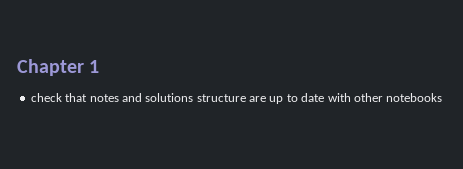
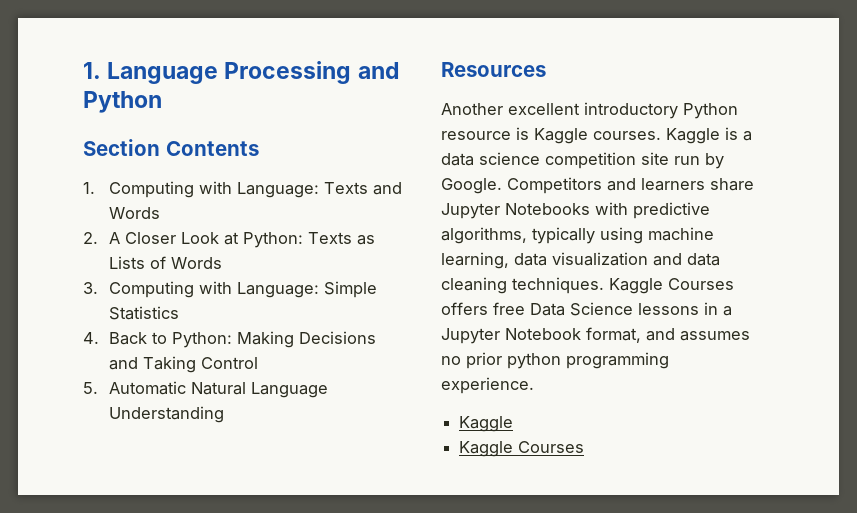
[17,59,100,76] [30,93,443,104] Chapter 1 // check that notes and solutions structure are up to date with other notebooks -> [83,61,400,84] [83,91,162,113] [83,139,259,156] [83,181,402,198] [108,207,160,219] [83,232,375,248] [108,256,222,269] [83,281,377,298] [108,306,179,320] [83,331,376,348] [108,356,258,373] [83,381,328,398] [108,406,224,423] [441,62,546,77] [441,102,738,119] [441,127,752,144] [441,152,724,169] [441,177,754,194] [441,202,710,219] [441,227,714,244] [441,252,720,269] [441,277,734,294] [441,302,732,316] [441,327,750,344] [441,352,669,369] [441,377,534,394] [459,416,514,432] [459,441,585,457] 1. Language Processing and Python // Section Contents // 1. Computing with Language: Texts and Words // 2. A Closer Look at Python: Texts as Lists of Words // 3. Computing with Language: Simple Statistics // 4. Back to Python: Making Decisions and Taking Control // 5. Automatic Natural Language Understanding // Resources // Another excellent introductory Python resource is Kaggle courses. Kaggle is a data science competition site run by Google. Competitors and learners share Jupyter Notebooks with predictive algorithms, typically using machine learning, data visualization and data cleaning techniques. Kaggle Courses offers free Data Science lessons in a Jupyter Notebook format, and assumes no prior python programming experience. // Kaggle // Kaggle Courses

